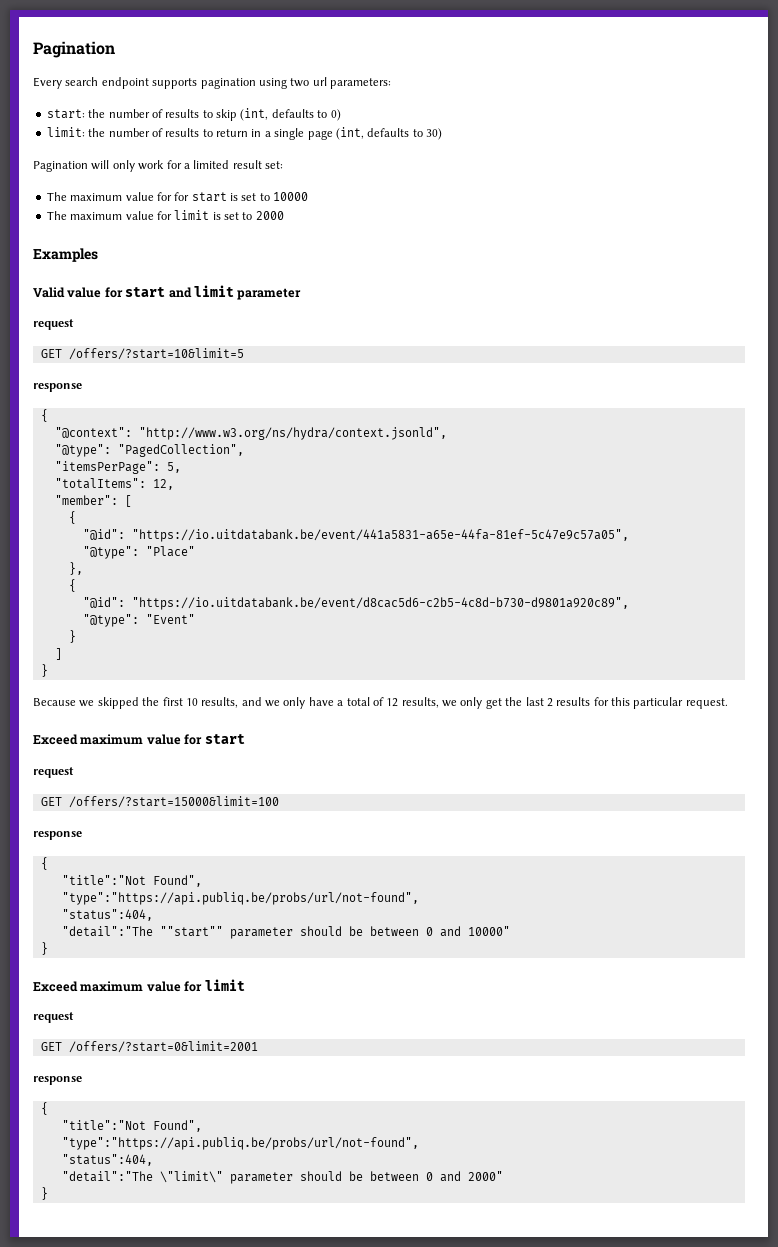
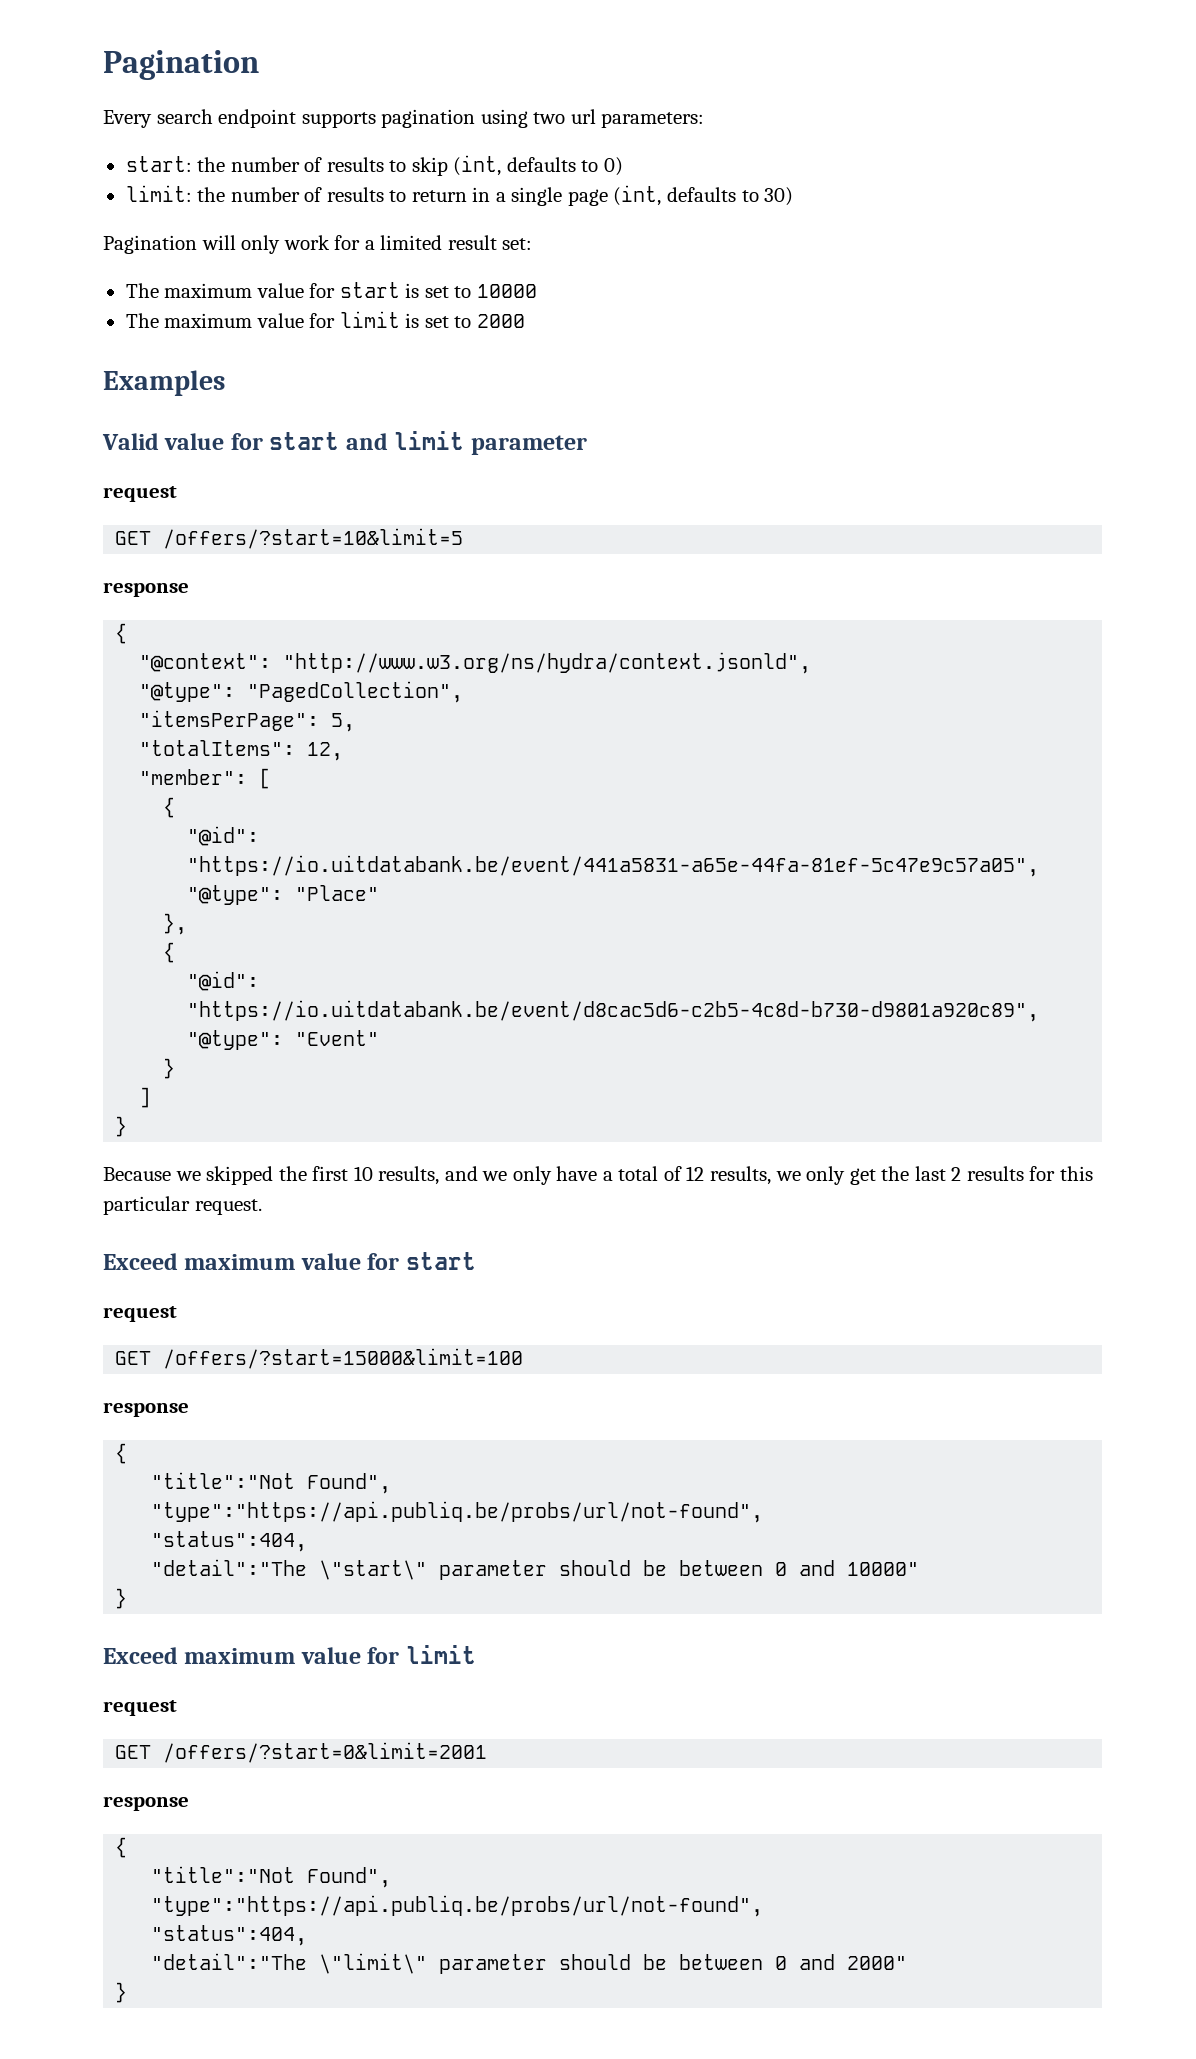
[174,192,190,201] for -> (336, 290) none
[159,926,223,937] ""start"" -> [319,1560,428,1580] \"start\"

